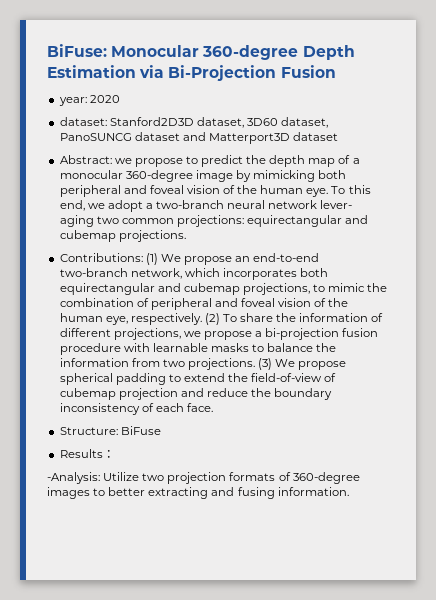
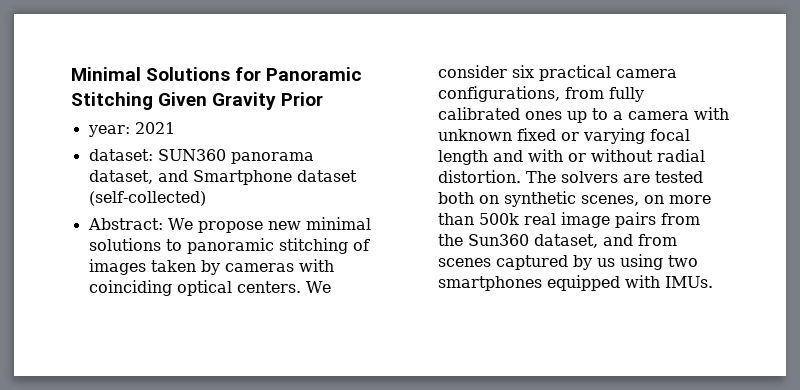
[47,44,355,60] [47,65,336,81] BiFuse: Monocular 360-degree Depth Estimation via Bi-Projection Fusion -> [71,67,363,81] [71,92,324,110] Minimal Solutions for Panoramic Stitching Given Gravity Prior
[89,95,120,103] 2020 -> [134,122,175,134] 2021
[109,117,329,128] [59,132,339,144] [59,155,360,167] [59,170,347,182] [59,185,371,197] [59,200,353,212] [59,215,369,227] [59,230,186,242] [59,253,320,265] [59,268,329,280] [59,283,388,295] [59,298,349,310] [59,313,384,325] [59,328,379,340] [59,343,337,355] [59,358,347,370] [59,373,337,385] [59,388,333,400] [59,403,213,415] [59,426,161,435] [59,449,115,458] [47,472,360,484] [47,487,349,499] Stanford2D3D dataset, 3D60 dataset, PanoSUNCG dataset and Matterport3D dataset // Abstract: we propose to predict the depth map of a monocular 360-degree image by mimicking both peripheral and foveal vision of the human eye. To this end, we adopt a two-branch neural network lever- aging two common projections: equirectangular and cubemap projections. // Contributions: (1) We propose an end-to-end two-branch network, which incorporates both equirectangular and cubemap projections, to mimic the combination of peripheral and foveal vision of the human eye, respectively. (2) To share the information of different projections, we propose a bi-projection fusion procedure with learnable masks to balance the information from two projections. (3) We propose spherical padding to extend the field-of-view of cubemap projection and reduce the boundary inconsistency of each face. // Structure: BiFuse // Results： // -Analysis: Utilize two projection formats of 360-degree images to better extracting and fusing information. -> [157,149,314,164] [88,170,357,185] [88,191,206,206] [87,217,371,233] [88,238,370,254] [88,259,334,275] [88,280,331,296] [437,65,677,81] [437,86,644,102] [437,107,729,123] [437,128,690,144] [437,149,705,165] [437,170,703,183] [437,191,711,207] [437,212,700,228] [437,234,677,248] [437,254,698,270] [437,275,713,291] SUN360 panorama dataset, and Smartphone dataset (self-collected) // Abstract: We propose new minimal solutions to panoramic stitching of images taken by cameras with coinciding optical centers. We consider six practical camera configurations, from fully calibrated ones up to a camera with unknown fixed or varying focal length and with or without radial distortion. The solvers are tested both on synthetic scenes, on more than 500k real image pairs from the Sun360 dataset, and from scenes captured by us using two smartphones equipped with IMUs.

